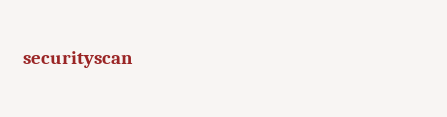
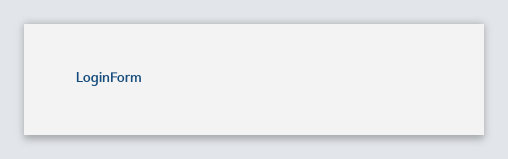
[23,51,133,68] securityscan -> [76,72,142,86] LoginForm

